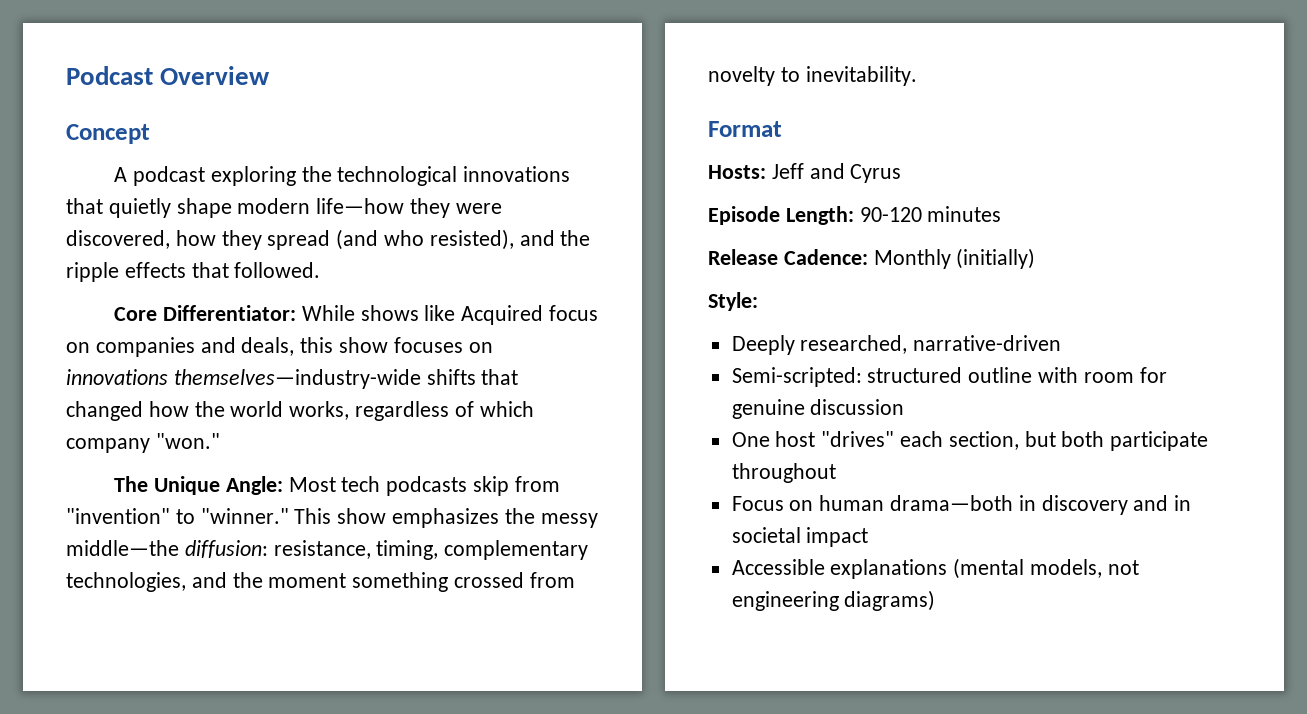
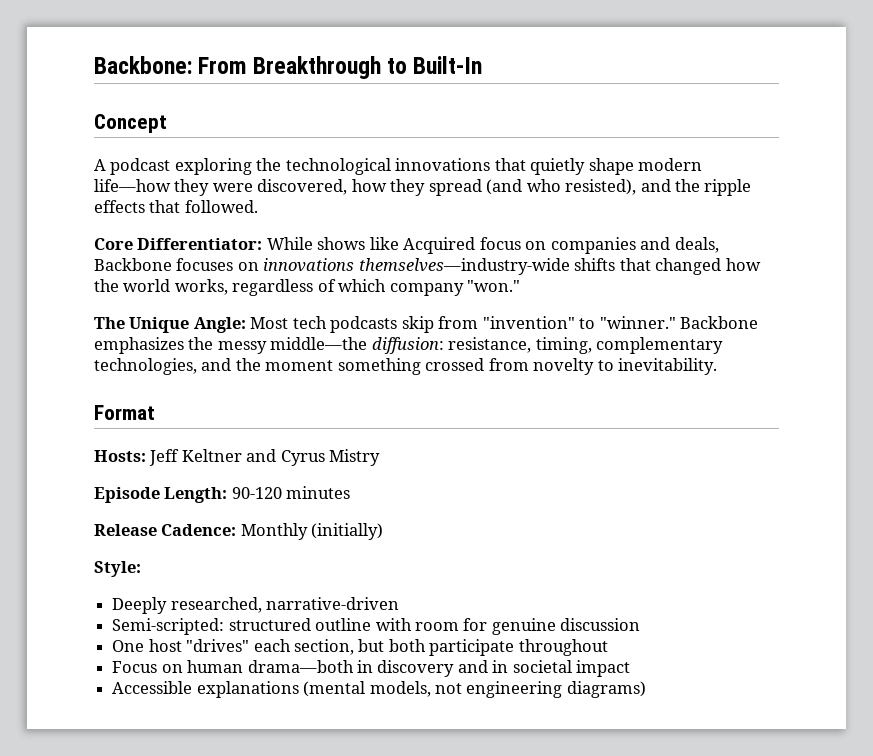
[66,66,271,85] Podcast Overview -> [94,56,483,79] Backbone: From Breakthrough to Built-In
[300,337,389,353] this show -> [94,258,172,271] Backbone
[294,508,387,524] This show -> [680,316,759,329] Backbone
(804, 171) none -> [181,449,242,462] Keltner
(902, 173) none -> [329,449,381,466] Mistry

